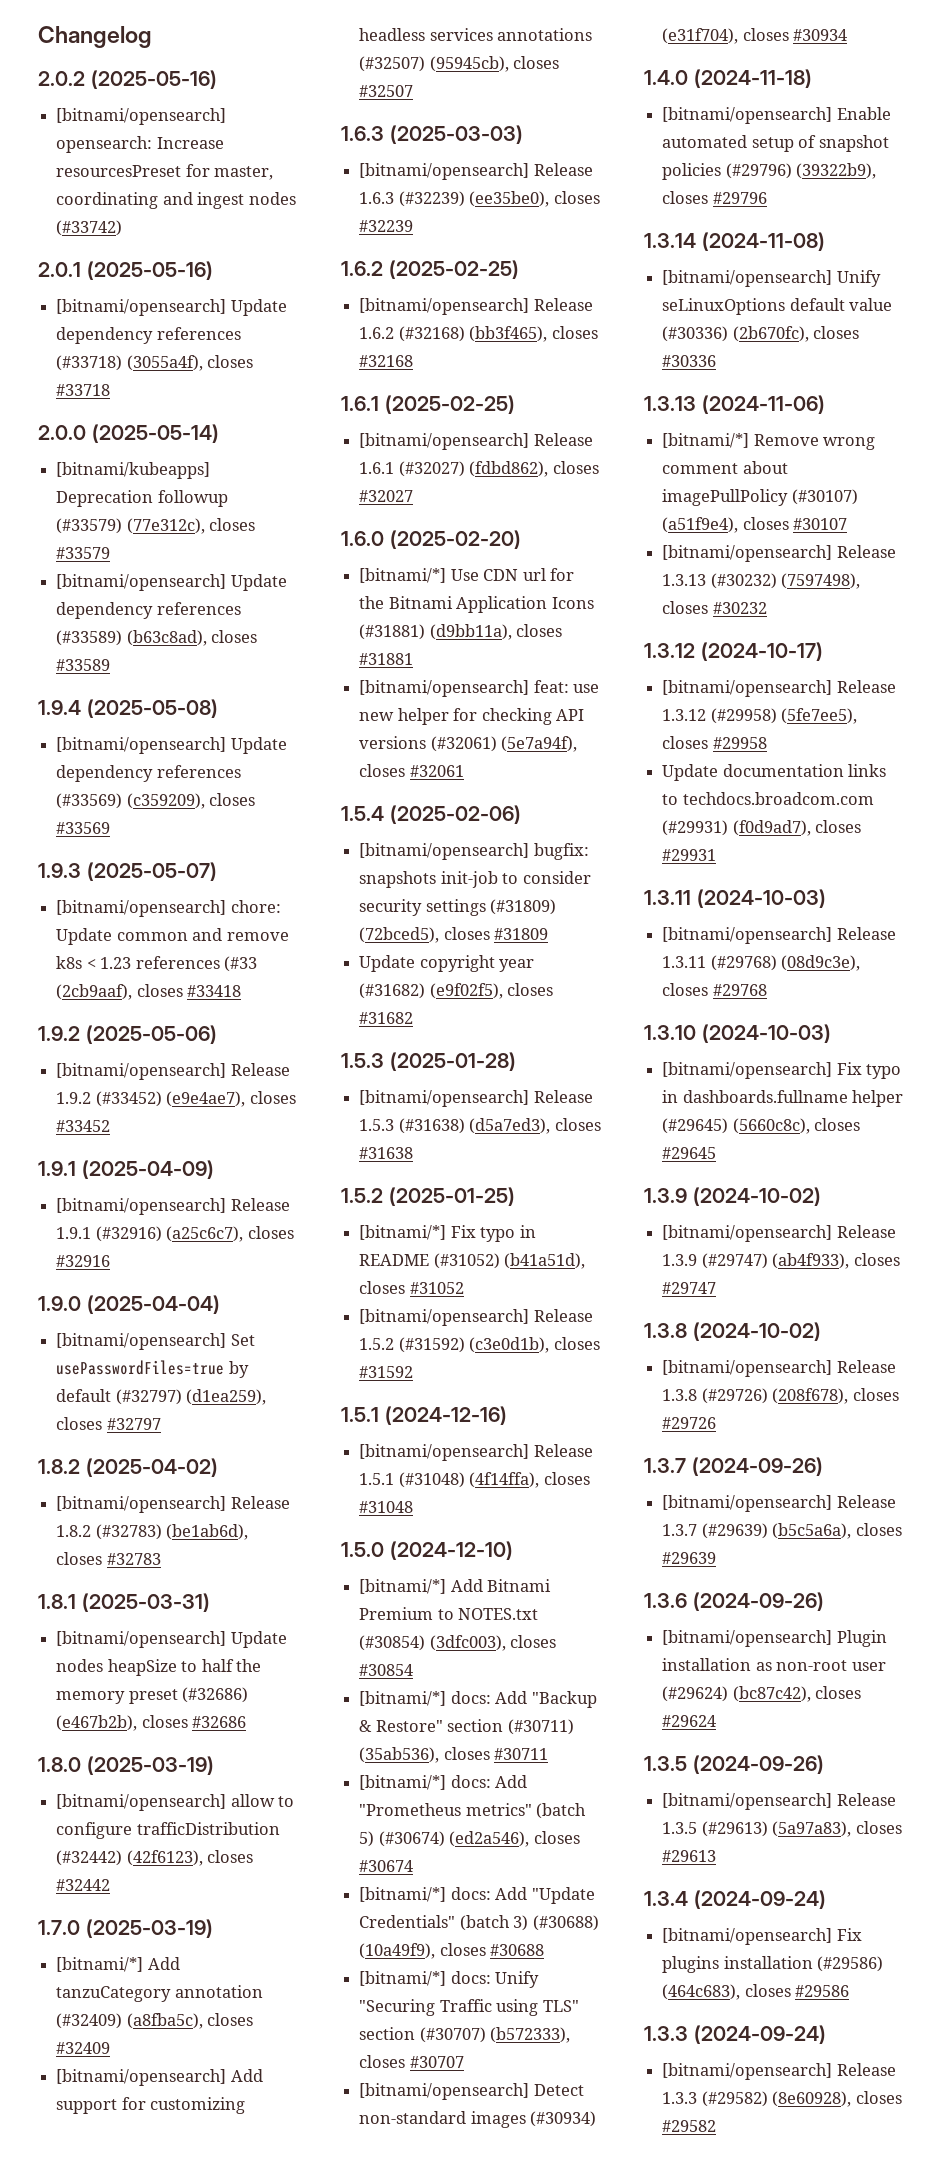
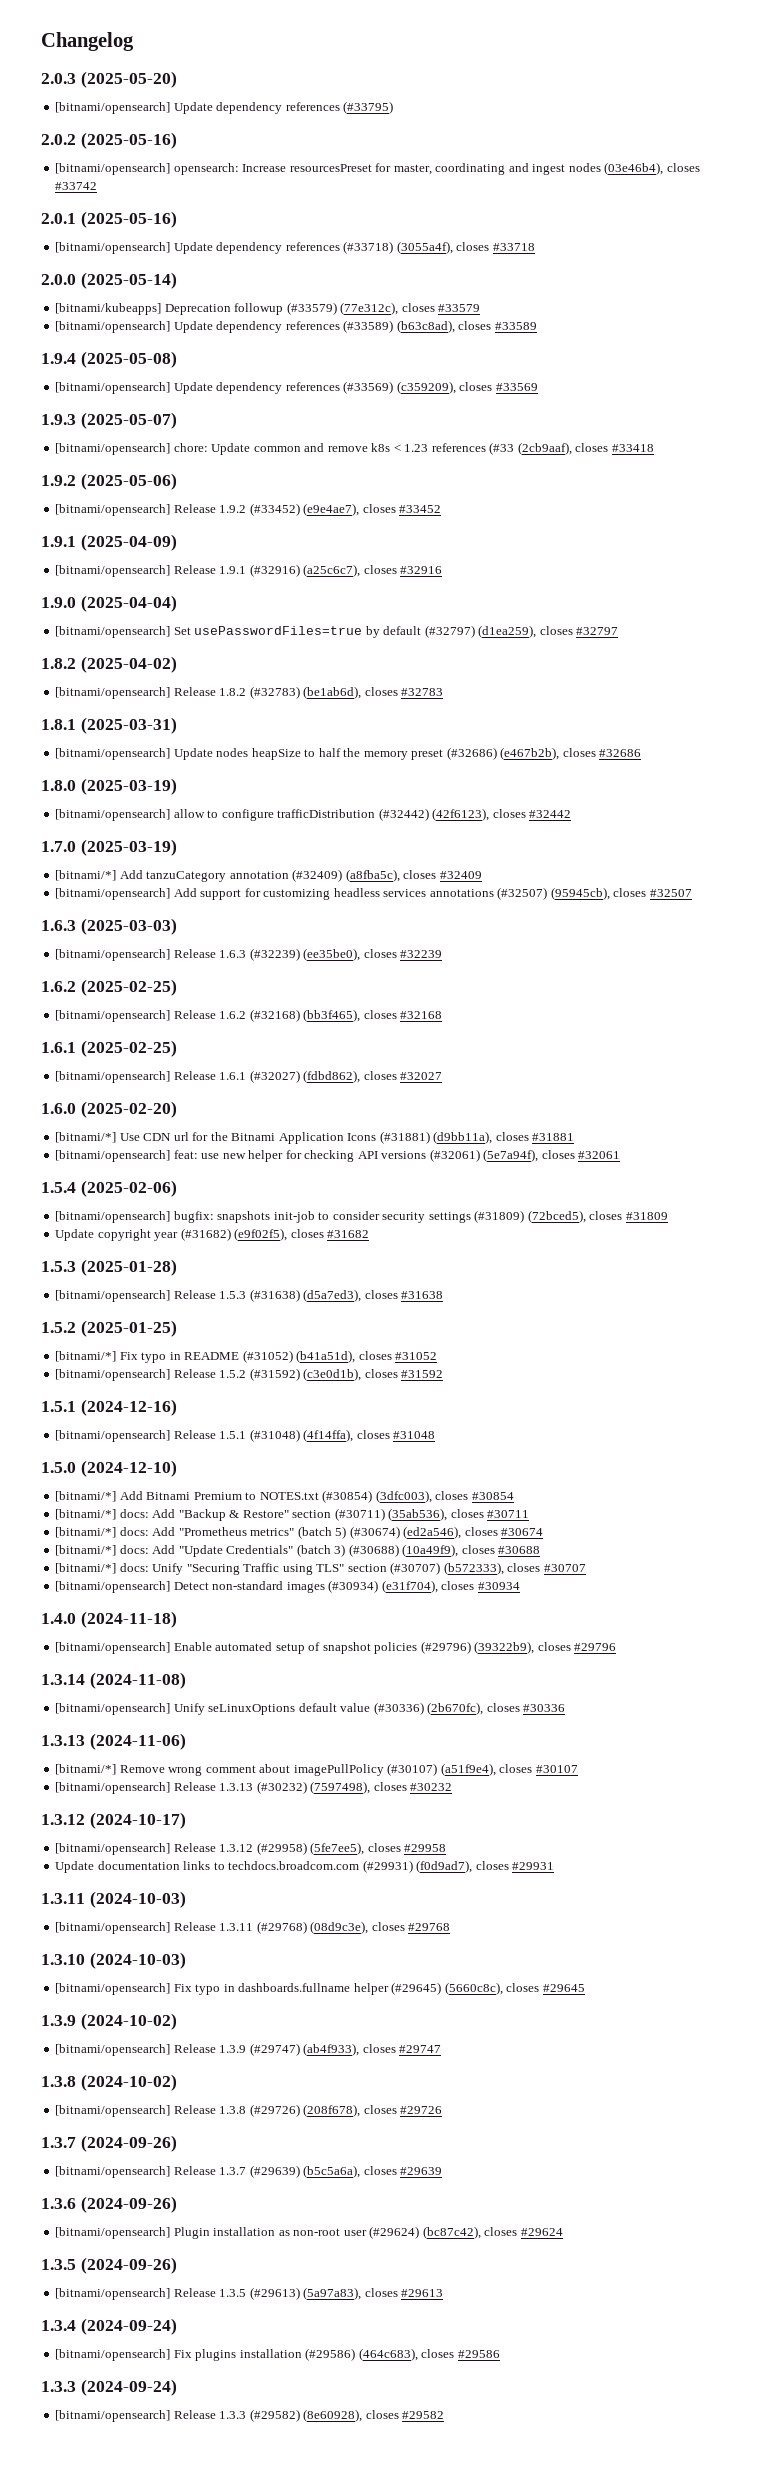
(152, 37) none -> [41,71,177,88] [55,101,394,114] // 2.0.3 (2025-05-20) // [bitnami/opensearch] Update dependency references (#33795)
[56,220,123,236] (#33742) -> [604,162,700,175] [55,182,98,190] (03e46b4), closes #33742

